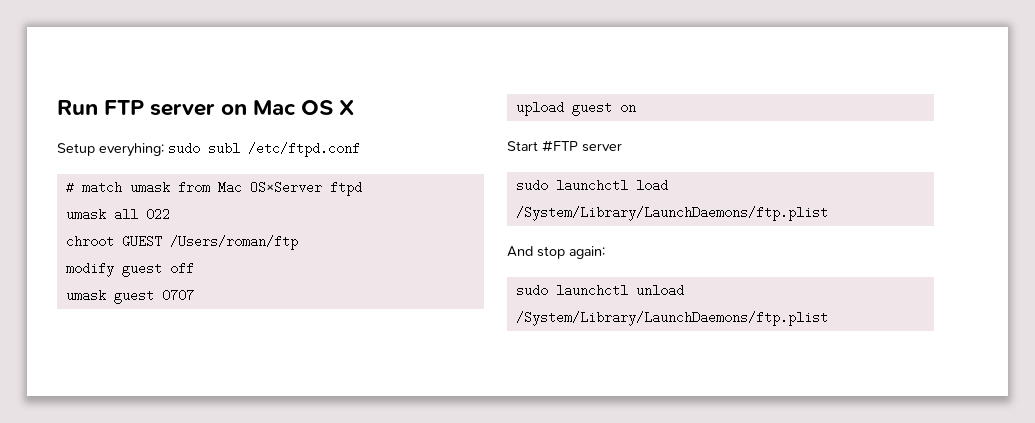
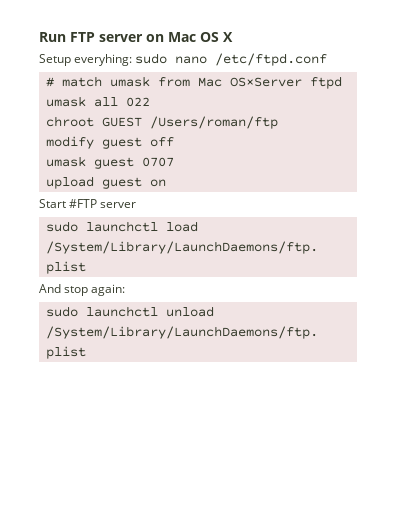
[208,142,240,155] subl -> [175,56,208,64] nano

